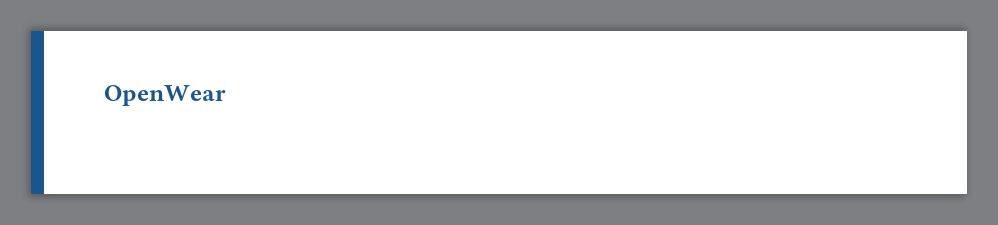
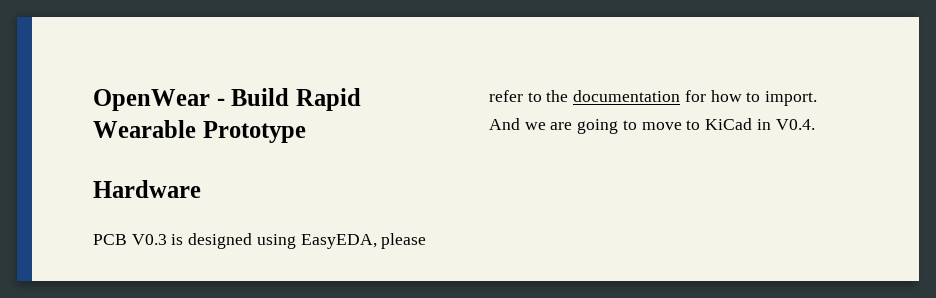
(226, 95) none -> [216,88,361,111] [93,120,306,143] [93,180,201,198] [93,233,427,249] [489,90,818,106] [489,118,815,134] - Build Rapid Wearable Prototype // Hardware // PCB V0.3 is designed using EasyEDA, please refer to the documentation for how to import. And we are going to move to KiCad in V0.4.

